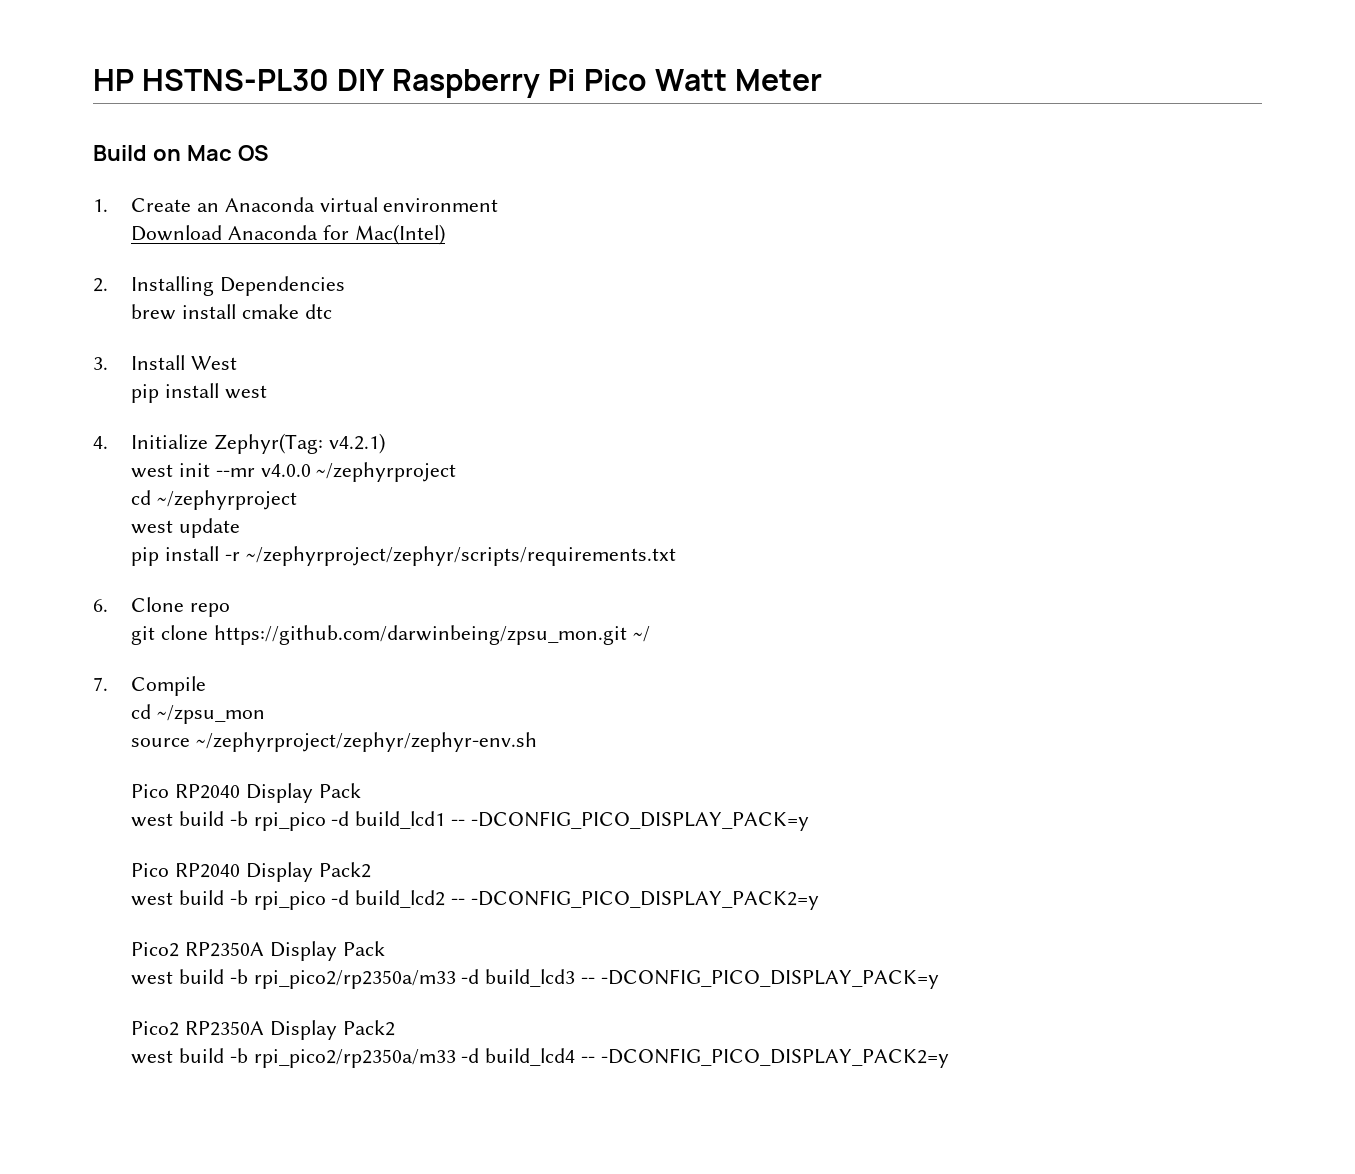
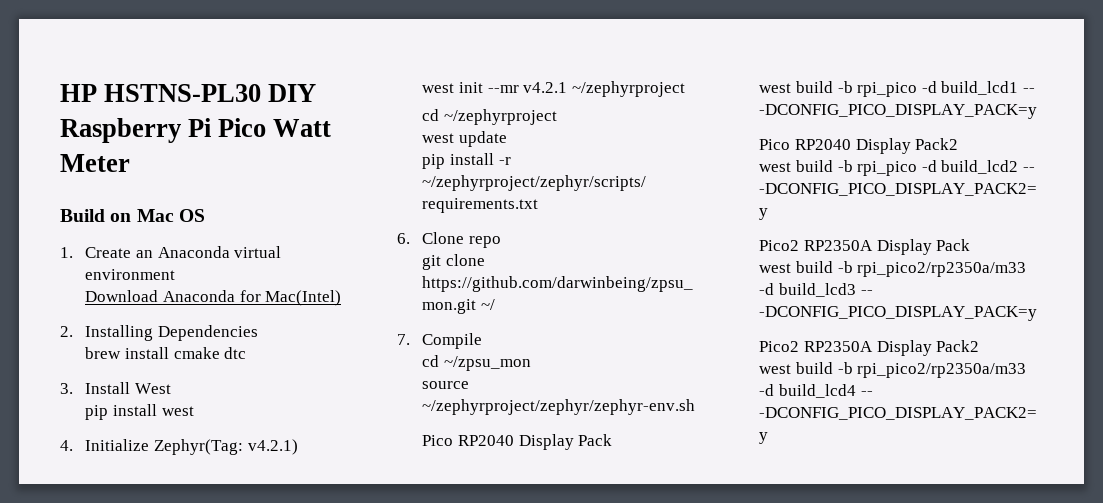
[260,464,311,477] v4.0.0 -> [523,82,568,93] v4.2.1

